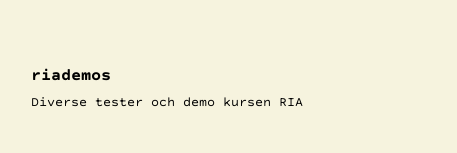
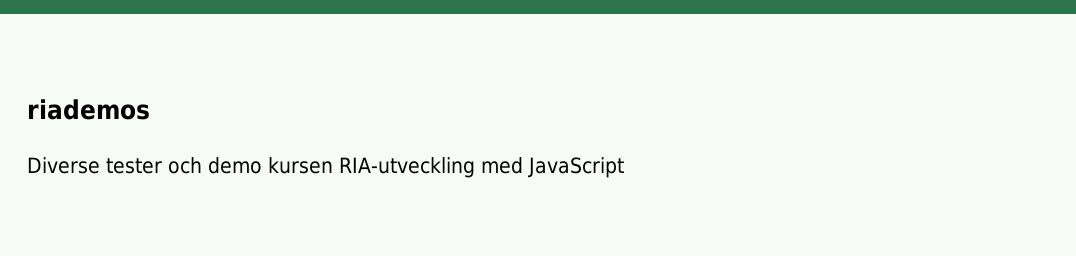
[279,98,303,107] RIA -> [338,157,624,178] RIA-utveckling med JavaScript

